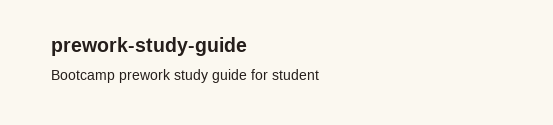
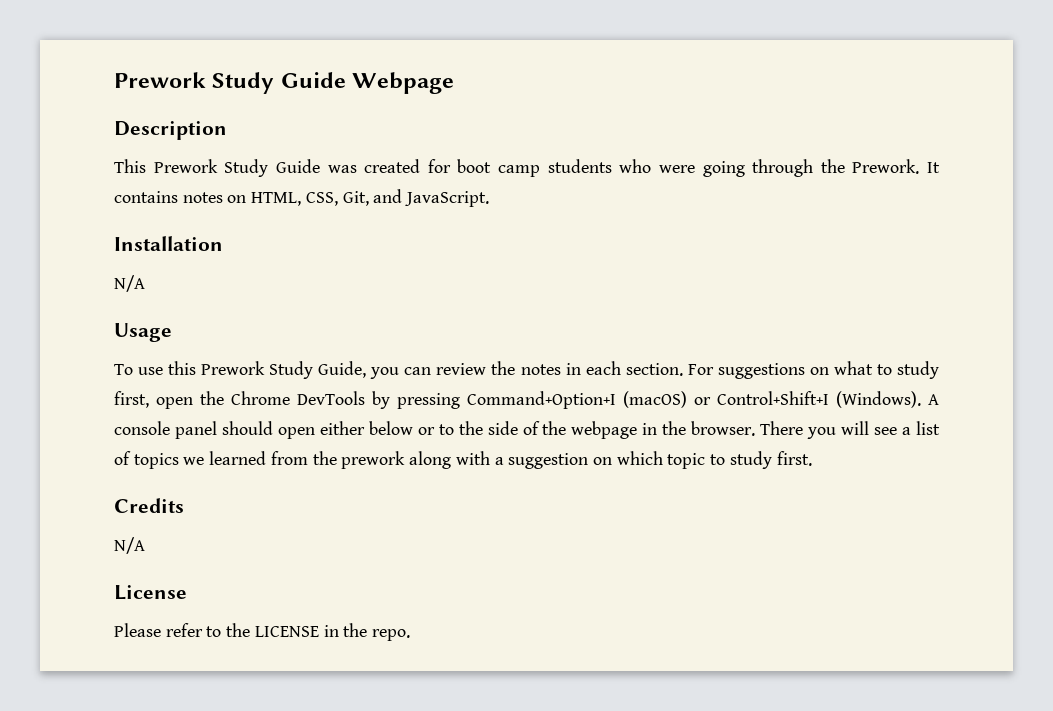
[51,37,247,56] [51,69,319,83] prework-study-guide // Bootcamp prework study guide for student -> [114,72,455,94] [114,121,227,140] [114,159,940,177] [114,189,490,207] [114,236,223,251] [114,275,145,292] [114,323,172,342] [114,361,940,379] [114,391,939,409] [114,421,941,439] [114,451,812,469] [114,498,184,513] [114,537,145,554] [114,585,187,600] [114,623,411,641] Prework Study Guide Webpage // Description // This Prework Study Guide was created for boot camp students who were going through the Prework. It contains notes on HTML, CSS, Git, and JavaScript. // Installation // N/A // Usage // To use this Prework Study Guide, you can review the notes in each section. For suggestions on what to study first, open the Chrome DevTools by pressing Command+Option+I (macOS) or Control+Shift+I (Windows). A console panel should open either below or to the side of the webpage in the browser. There you will see a list of topics we learned from the prework along with a suggestion on which topic to study first. // Credits // N/A // License // Please refer to the LICENSE in the repo.

